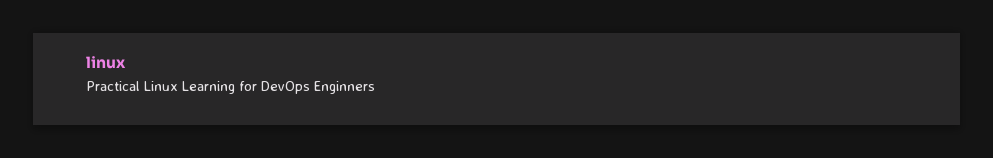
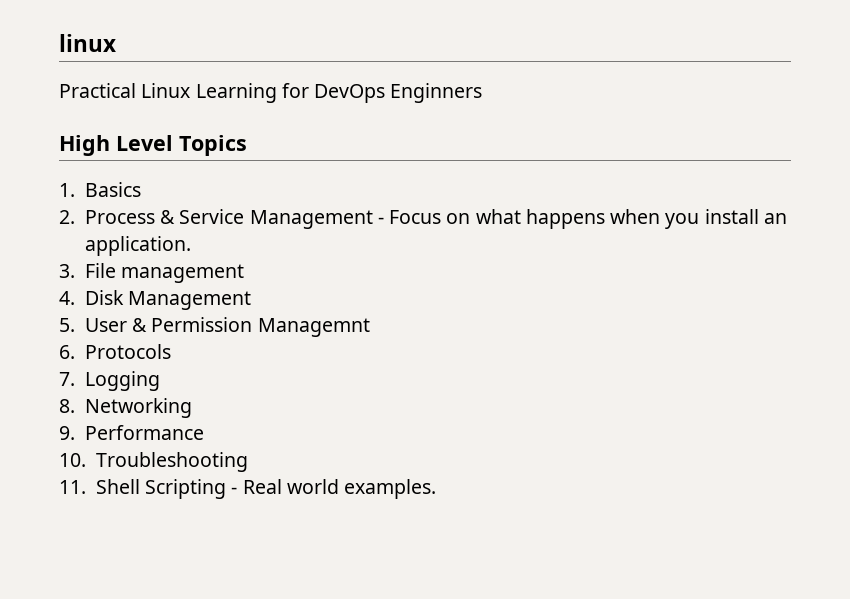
(375, 87) none -> [59,135,247,156] [59,182,141,197] [59,209,787,229] [84,236,191,256] [59,263,245,283] [59,290,252,310] [59,317,370,337] [59,344,171,359] [59,371,160,391] [59,398,192,418] [59,425,204,440] [59,452,248,472] [59,479,437,499] // High Level Topics // 1. Basics // 2. Process & Service Management - Focus on what happens when you install an application. // 3. File management // 4. Disk Management // 5. User & Permission Managemnt // 6. Protocols // 7. Logging // 8. Networking // 9. Performance // 10. Troubleshooting // 11. Shell Scripting - Real world examples.

